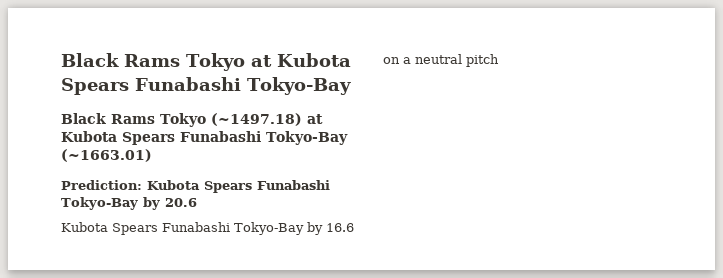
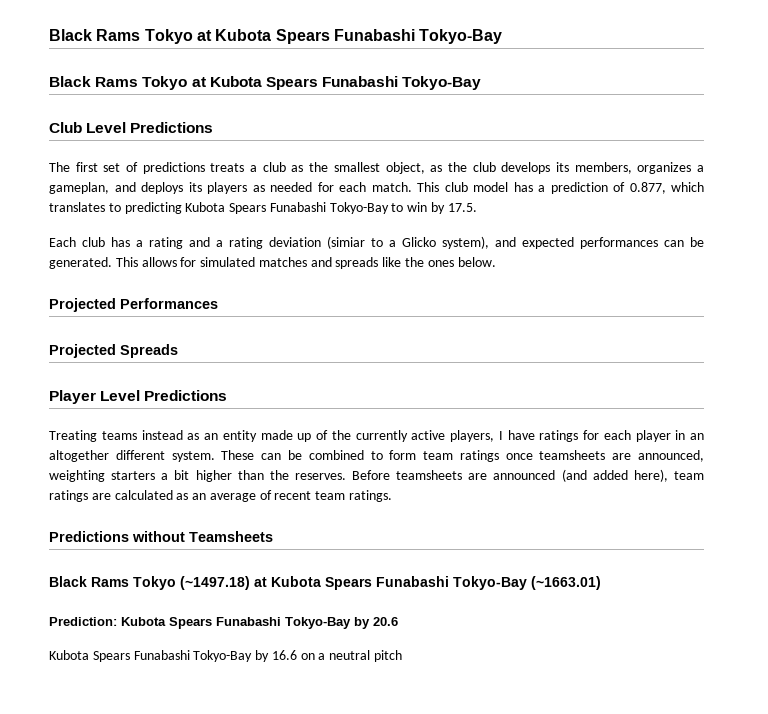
[61,53,351,71] [61,77,351,95] Black Rams Tokyo at Kubota Spears Funabashi Tokyo-Bay -> [49,29,503,44] [49,76,482,90] [49,122,214,133] [49,162,704,174] [49,182,704,194] [49,202,477,214] [49,236,704,249] [49,257,496,269] [49,298,218,312] [49,344,178,358] [49,390,228,404] [49,430,704,442] [49,450,704,462] [49,469,704,482] [49,490,393,502] [49,531,273,542] Black Rams Tokyo at Kubota Spears Funabashi Tokyo-Bay // Black Rams Tokyo at Kubota Spears Funabashi Tokyo-Bay // Club Level Predictions // The first set of predictions treats a club as the smallest object, as the club develops its members, organizes a gameplan, and deploys its players as needed for each match. This club model has a prediction of 0.877, which translates to predicting Kubota Spears Funabashi Tokyo-Bay to win by 17.5. // Each club has a rating and a rating deviation (simiar to a Glicko system), and expected performances can be generated. This allows for simulated matches and spreads like the ones below. // Projected Performances // Projected Spreads // Player Level Predictions // Treating teams instead as an entity made up of the currently active players, I have ratings for each player in an altogether different system. These can be combined to form team ratings once teamsheets are announced, weighting starters a bit higher than the reserves. Before teamsheets are announced (and added here), team ratings are calculated as an average of recent team ratings. // Predictions without Teamsheets

